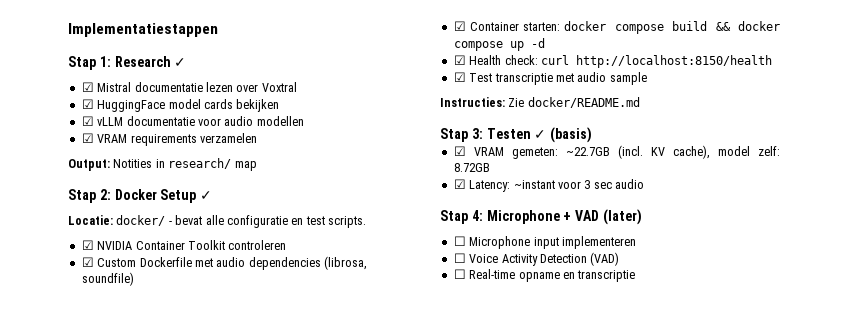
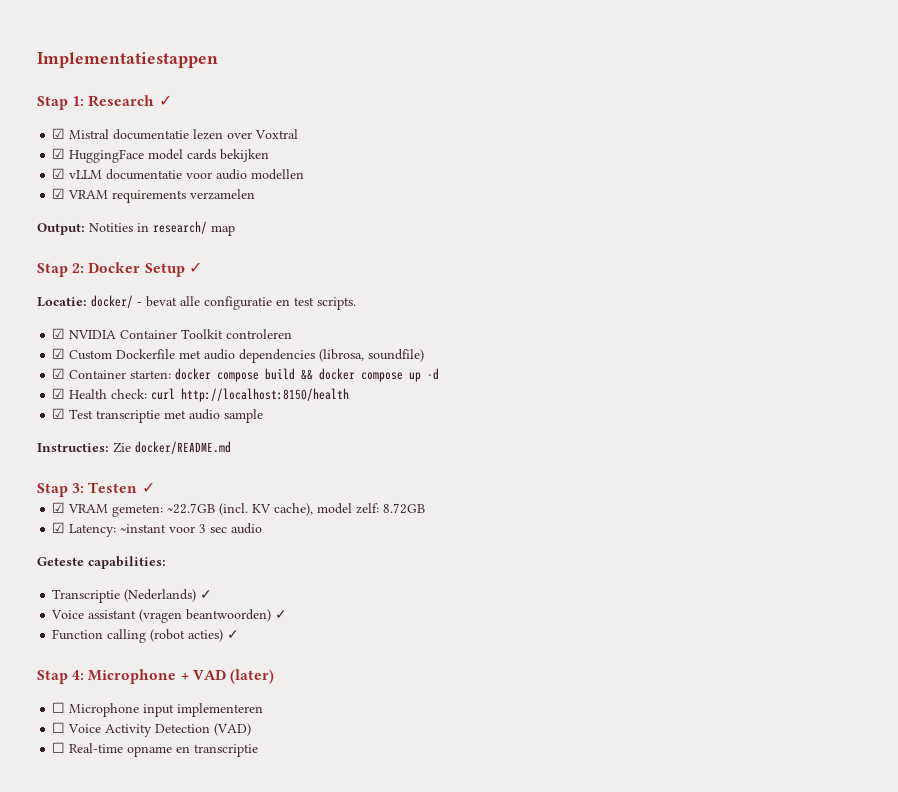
[550,127,593,143] (basis) -> (155, 487) none
(644, 184) none -> [37,556,166,569] [52,589,213,603] [51,609,288,623] [52,629,240,643] // Geteste capabilities: // Transcriptie (Nederlands) ✓ // Voice assistant (vragen beantwoorden) ✓ // Function calling (robot acties) ✓

